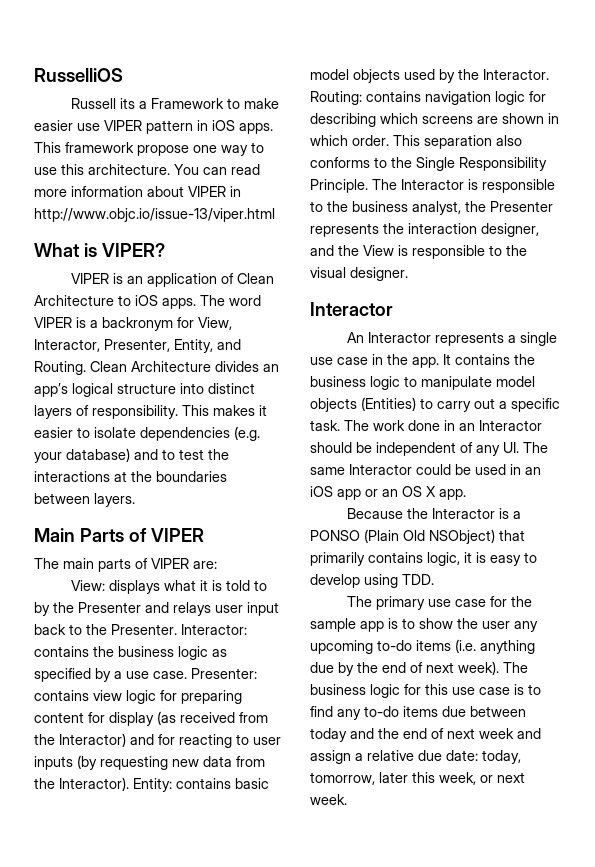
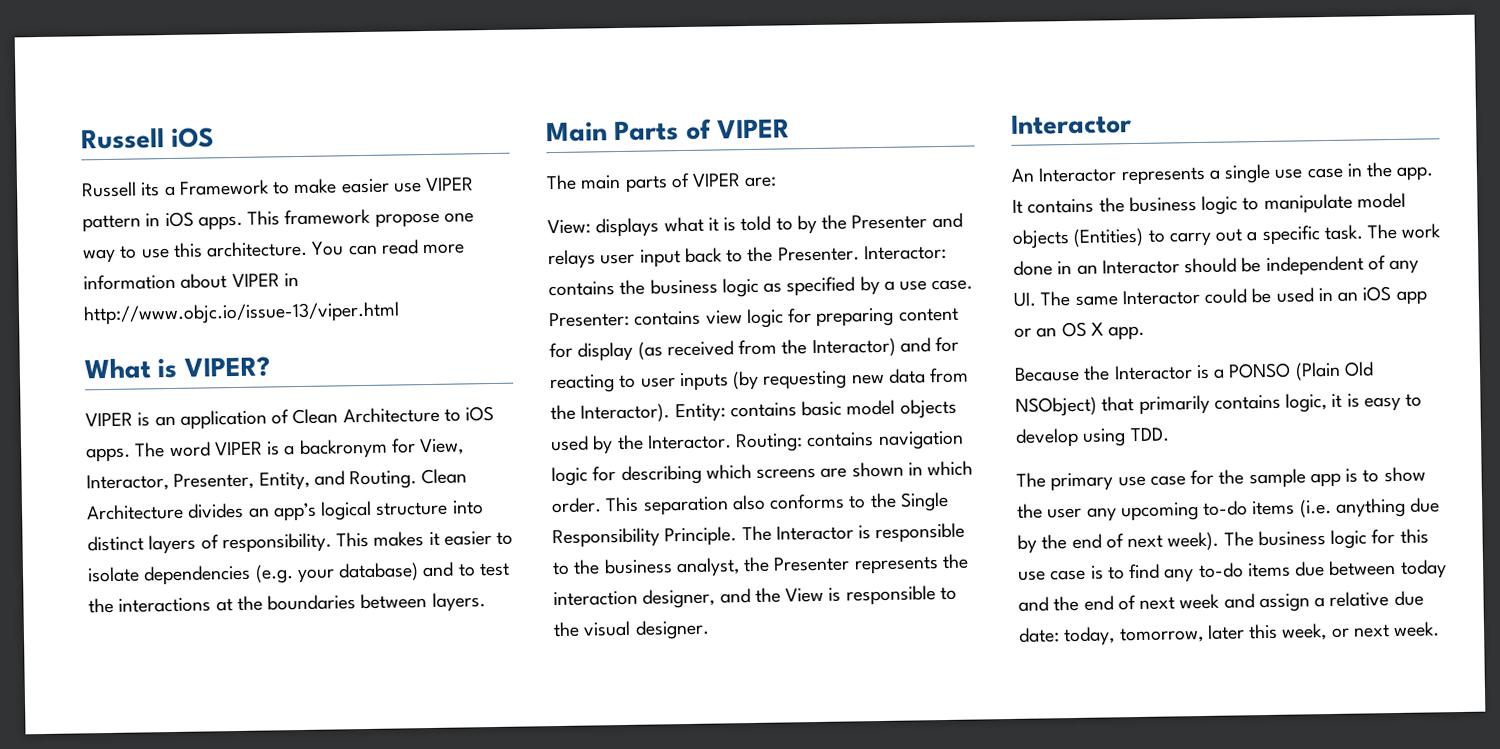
[34,68,123,82] RusselliOS -> [81,127,215,150] Russell iOS

